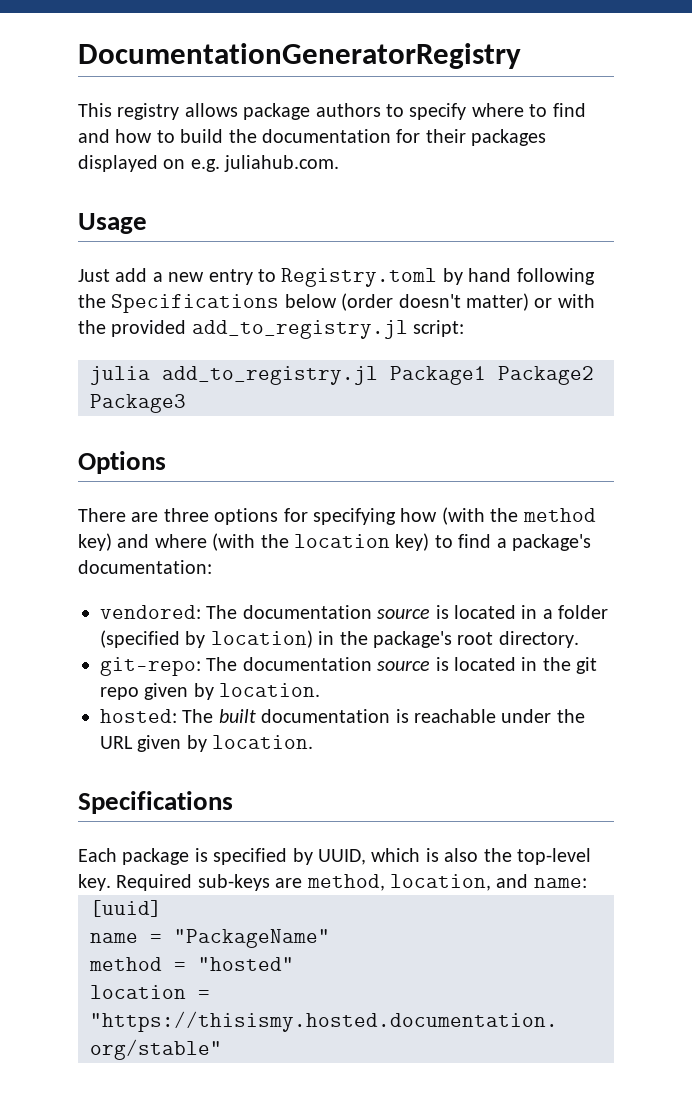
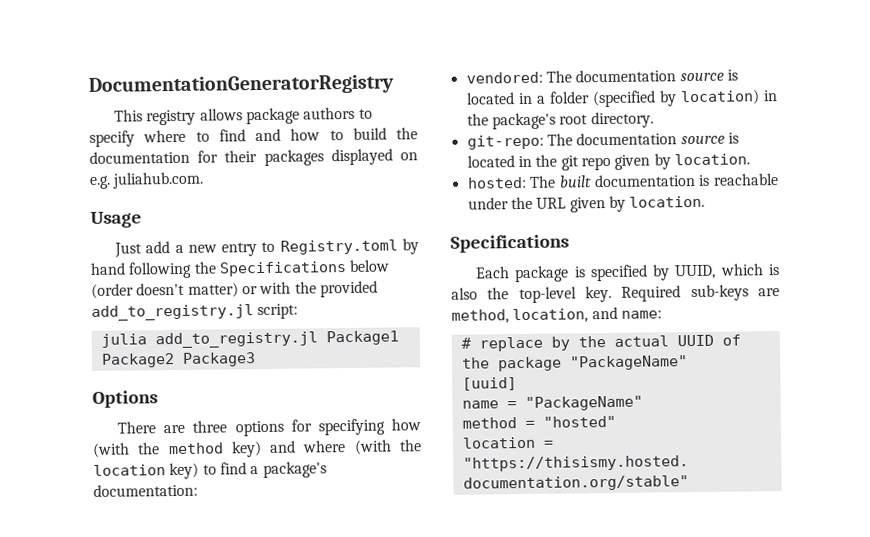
(587, 883) none -> [460,334,741,352] [461,355,688,372] // # replace by the actual UUID of the package "PackageName"

